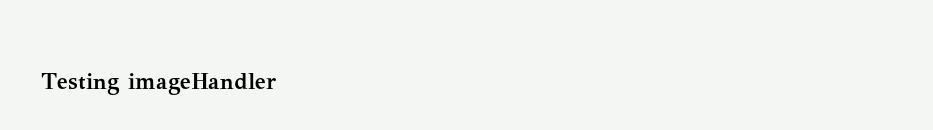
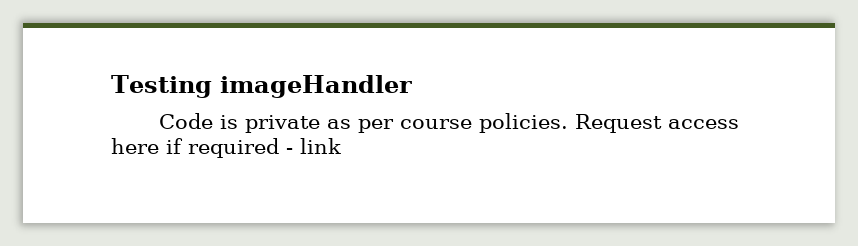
(276, 84) none -> [159,113,740,133] [111,138,341,158] // Code is private as per course policies. Request access here if required - link

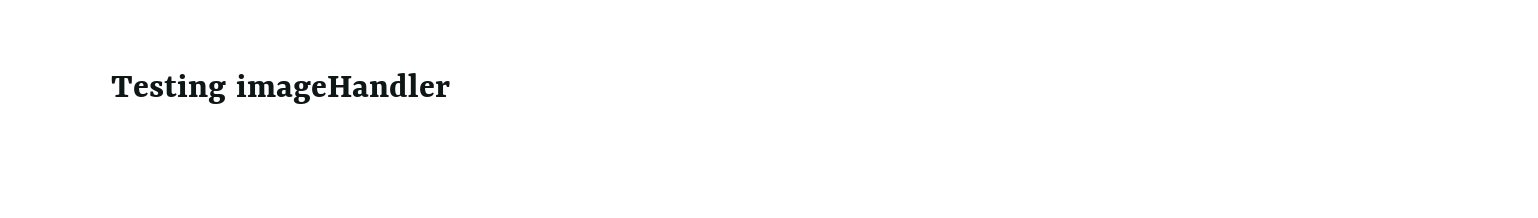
[159,113,740,133] [111,138,341,158] // Code is private as per course policies. Request access here if required - link -> (450, 88) none

